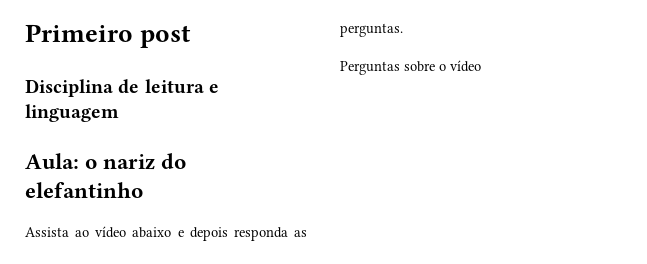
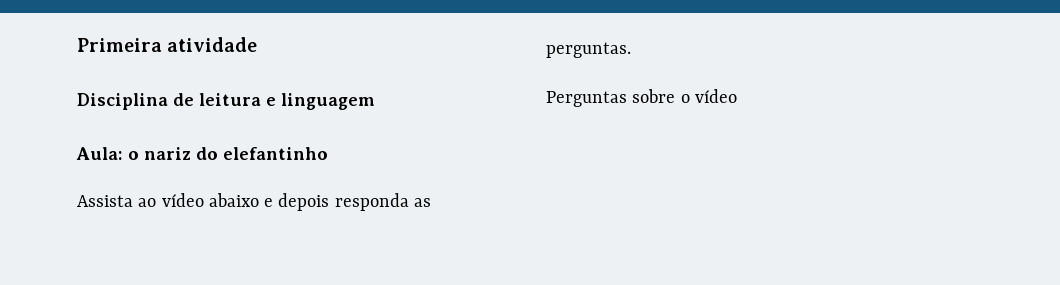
[25,24,192,48] Primeiro post -> [77,37,258,52] Primeira atividade

